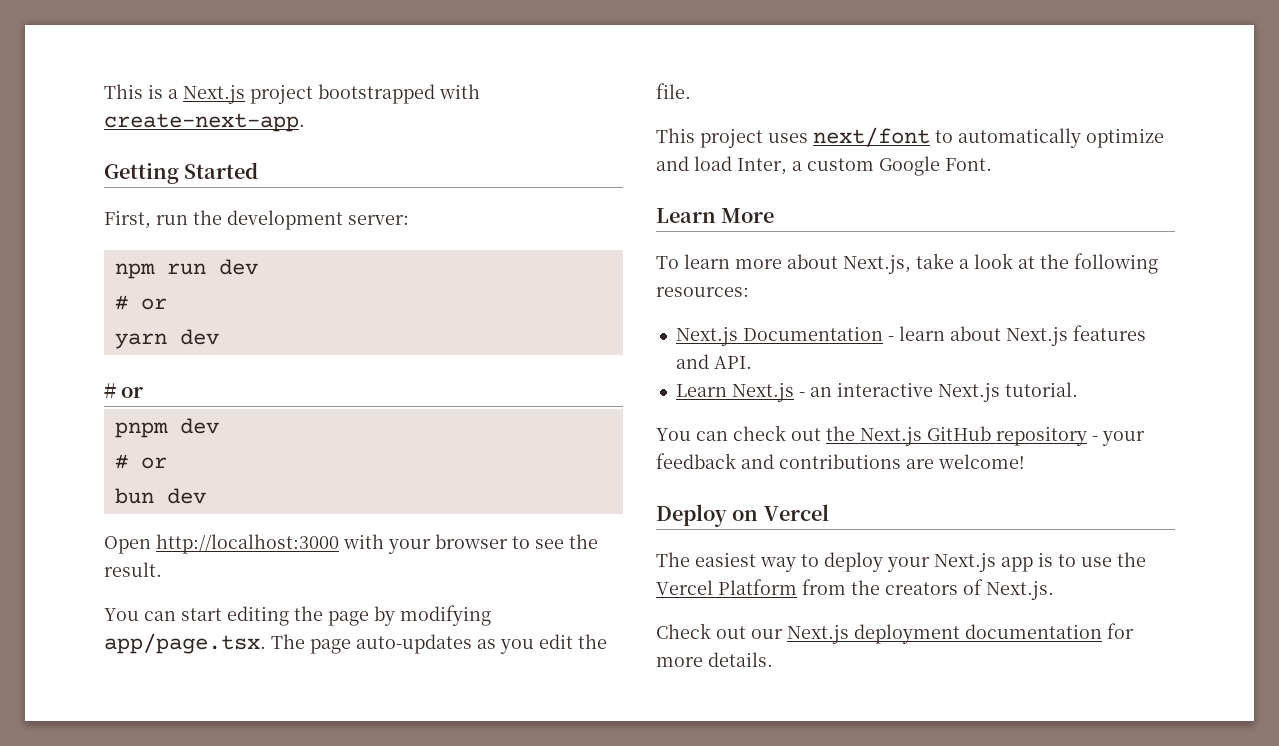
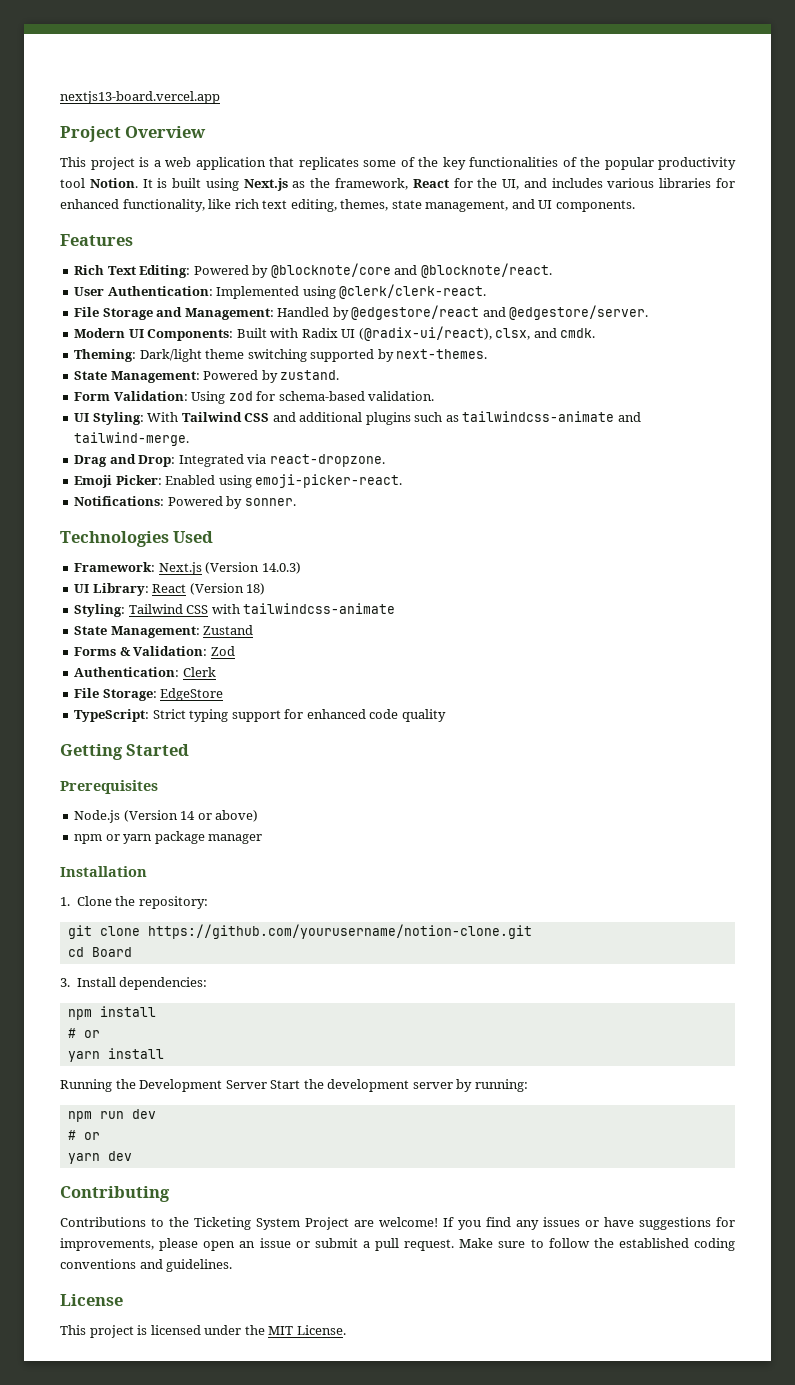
[104,84,480,104] [104,113,305,132] [104,162,259,184] [104,210,409,230] This is a Next.js project bootstrapped with create-next-app. // Getting Started // First, run the development server: -> [60,91,220,104] [60,126,207,142] [60,157,736,170] [60,178,736,191] [60,199,635,212] [60,234,133,246] [74,263,552,278] [74,284,487,299] [74,305,649,320] [74,326,596,341] [74,349,488,362] [74,370,340,383] [74,391,435,404] [74,411,641,425] [74,432,190,446] [74,454,385,467] [74,474,403,488] [74,496,296,509] [60,531,214,547] [74,562,301,575] [74,583,266,596] [74,603,396,617] [74,625,254,638] [74,646,235,656] [74,667,216,677] [74,688,224,701] [74,709,446,722] [60,744,190,760] [60,780,158,794] [74,810,259,823] [74,831,263,844] [60,866,147,877] [60,896,208,909] [67,924,532,939] [67,947,132,957] [60,977,208,990] [67,1006,156,1020] [67,1028,100,1038] [67,1048,164,1062] [60,1079,528,1092] nextjs13-board.vercel.app // Project Overview // This project is a web application that replicates some of the key functionalities of the popular productivity tool Notion. It is built using Next.js as the framework, React for the UI, and includes various libraries for enhanced functionality, like rich text editing, themes, state management, and UI components. // Features // Rich Text Editing: Powered by @blocknote/core and @blocknote/react. // User Authentication: Implemented using @clerk/clerk-react. // File Storage and Management: Handled by @edgestore/react and @edgestore/server. // Modern UI Components: Built with Radix UI (@radix-ui/react), clsx, and cmdk. // Theming: Dark/light theme switching supported by next-themes. // State Management: Powered by zustand. // Form Validation: Using zod for schema-based validation. // UI Styling: With Tailwind CSS and additional plugins such as tailwindcss-animate and tailwind-merge. // Drag and Drop: Integrated via react-dropzone. // Emoji Picker: Enabled using emoji-picker-react. // Notifications: Powered by sonner. // Technologies Used // Framework: Next.js (Version 14.0.3) // UI Library: React (Version 18) // Styling: Tailwind CSS with tailwindcss-animate // State Management: Zustand // Forms & Validation: Zod // Authentication: Clerk // File Storage: EdgeStore // TypeScript: Strict typing support for enhanced code quality // Getting Started // Prerequisites // Node.js (Version 14 or above) // npm or yarn package manager // Installation // 1. Clone the repository: // git clone https://github.com/yourusername/notion-clone.git // cd Board // 3. Install dependencies: // npm install // # or // yarn install // Running the Development Server Start the development server by running:
[104,383,144,398] [114,418,219,438] [114,454,167,469] [114,488,206,504] [104,534,598,554] [104,562,162,577] [104,605,491,626] [104,633,607,654] [656,83,691,99] [656,127,1164,148] [656,156,992,176] [656,208,775,223] [656,253,1158,274] [656,287,749,297] [675,325,1146,346] [675,354,752,369] [675,382,1078,402] [656,425,1145,446] [656,453,1025,469] [656,504,829,527] [656,552,1146,572] [656,579,1054,600] [656,623,1134,644] [656,652,773,667] # or // pnpm dev // # or // bun dev // Open http://localhost:3000 with your browser to see the result. // You can start editing the page by modifying app/page.tsx. The page auto-updates as you edit the file. // This project uses next/font to automatically optimize and load Inter, a custom Google Font. // Learn More // To learn more about Next.js, take a look at the following resources: // Next.js Documentation - learn about Next.js features and API. // Learn Next.js - an interactive Next.js tutorial. // You can check out the Next.js GitHub repository - your feedback and contributions are welcome! // Deploy on Vercel // The easiest way to deploy your Next.js app is to use the Vercel Platform from the creators of Next.js. // Check out our Next.js deployment documentation for more details. -> [60,1186,170,1202] [60,1217,735,1230] [60,1238,735,1251] [60,1259,233,1272] [60,1294,123,1306] [60,1325,346,1338] Contributing // Contributions to the Ticketing System Project are welcome! If you find any issues or have suggestions for improvements, please open an issue or submit a pull request. Make sure to follow the established coding conventions and guidelines. // License // This project is licensed under the MIT License.

